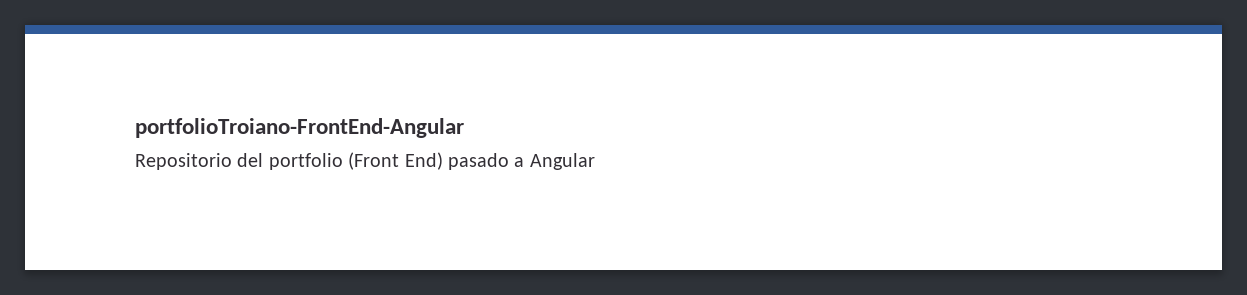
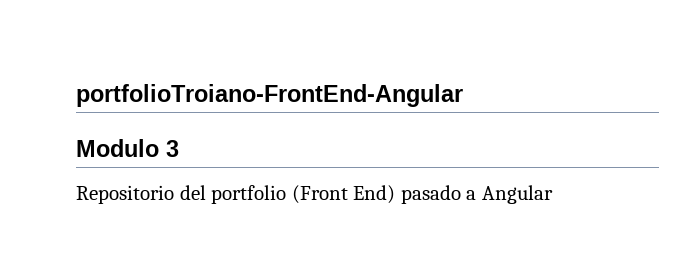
(464, 128) none -> [76,139,179,157] // Modulo 3

